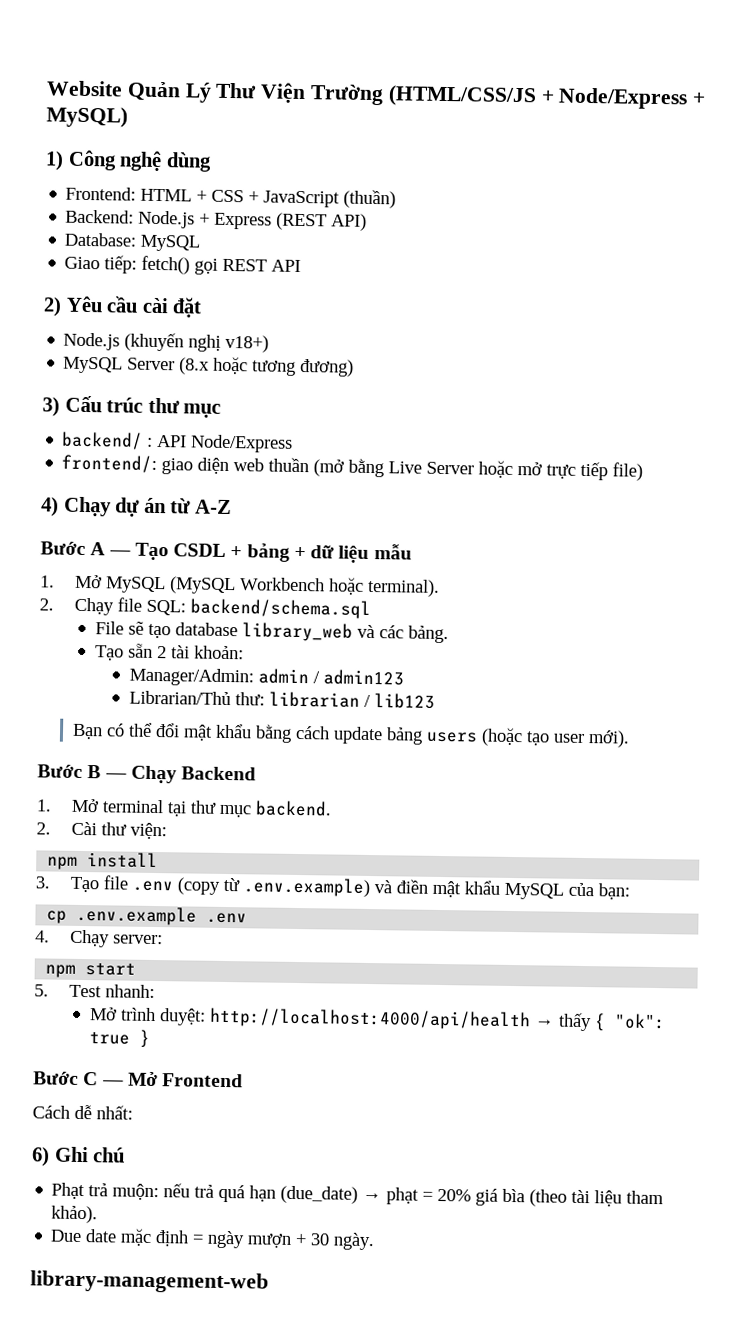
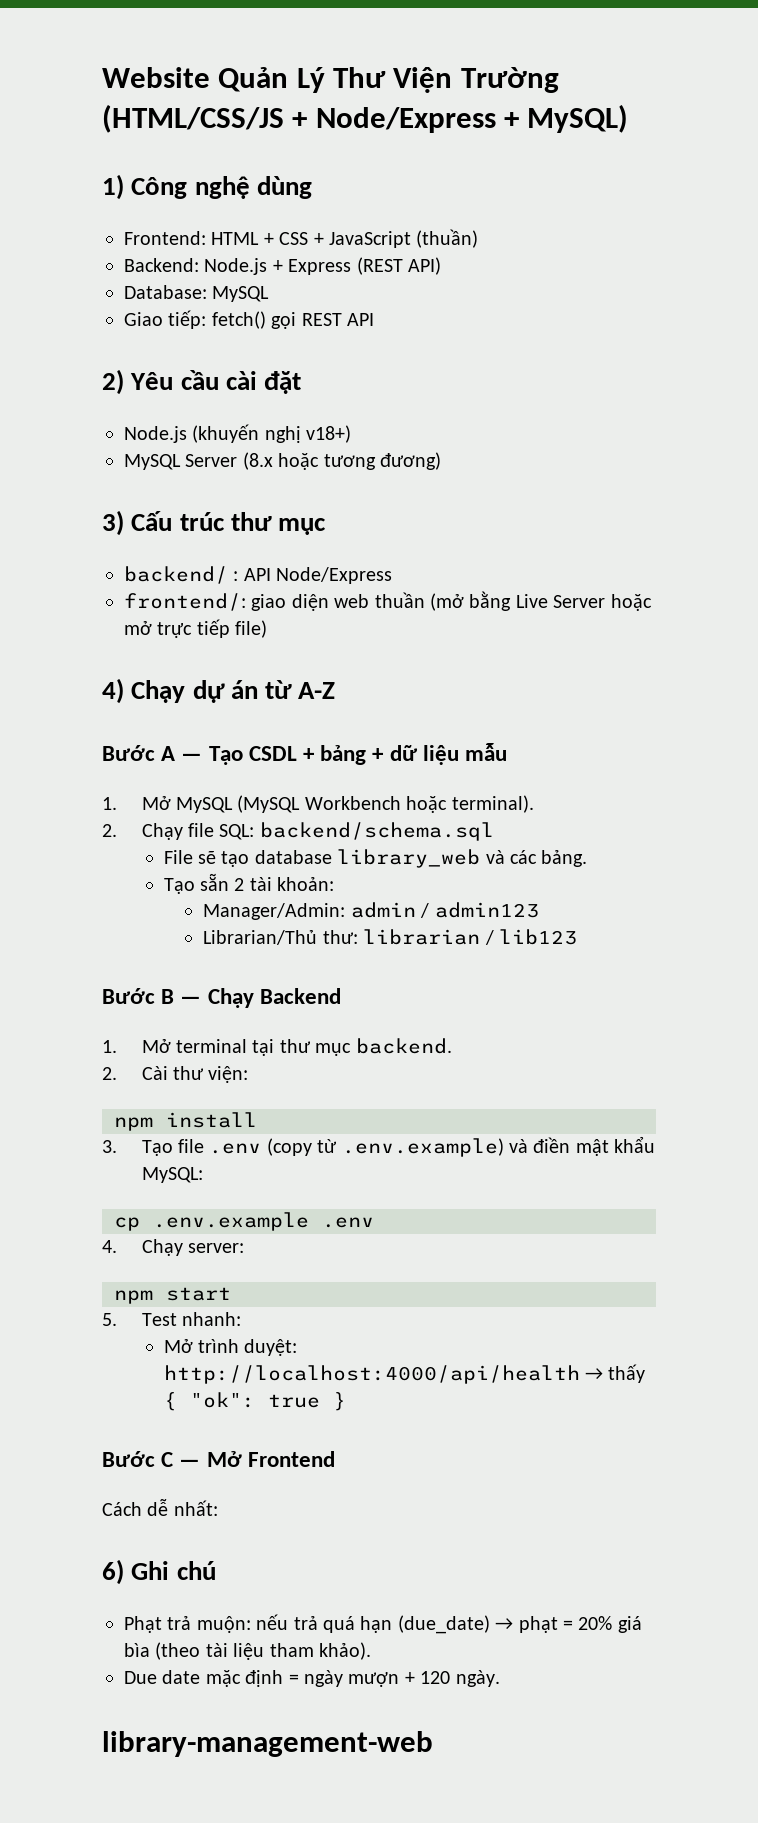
[72,722,631,748] // Bạn có thể đổi mật khẩu bằng cách update bảng users (hoặc tạo user mới). -> (577, 937) none
[504,882,631,900] MySQL của bạn: -> [141,1167,203,1183] MySQL:
[310,1233,331,1246] 30 -> [420,1671,451,1684] 120

